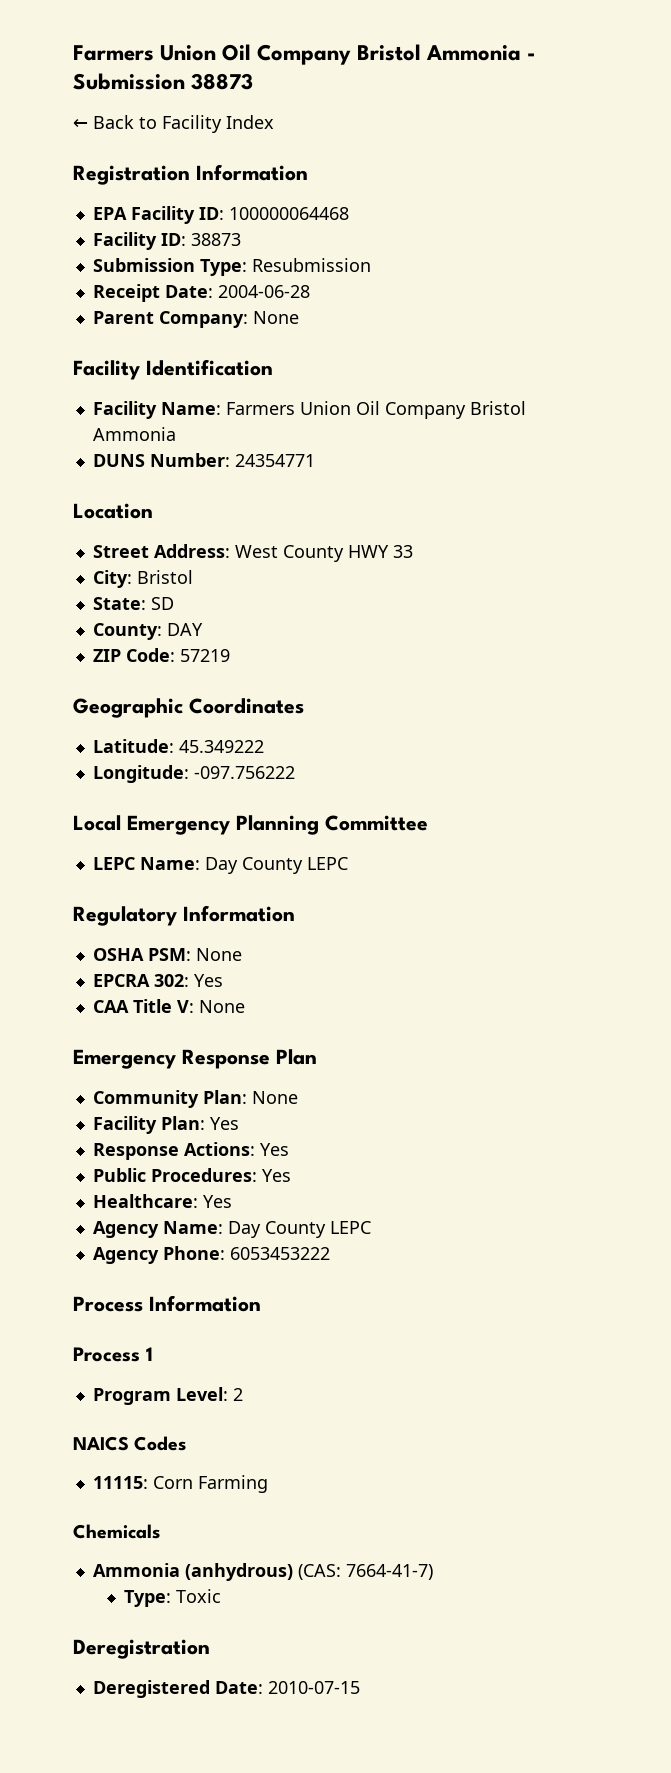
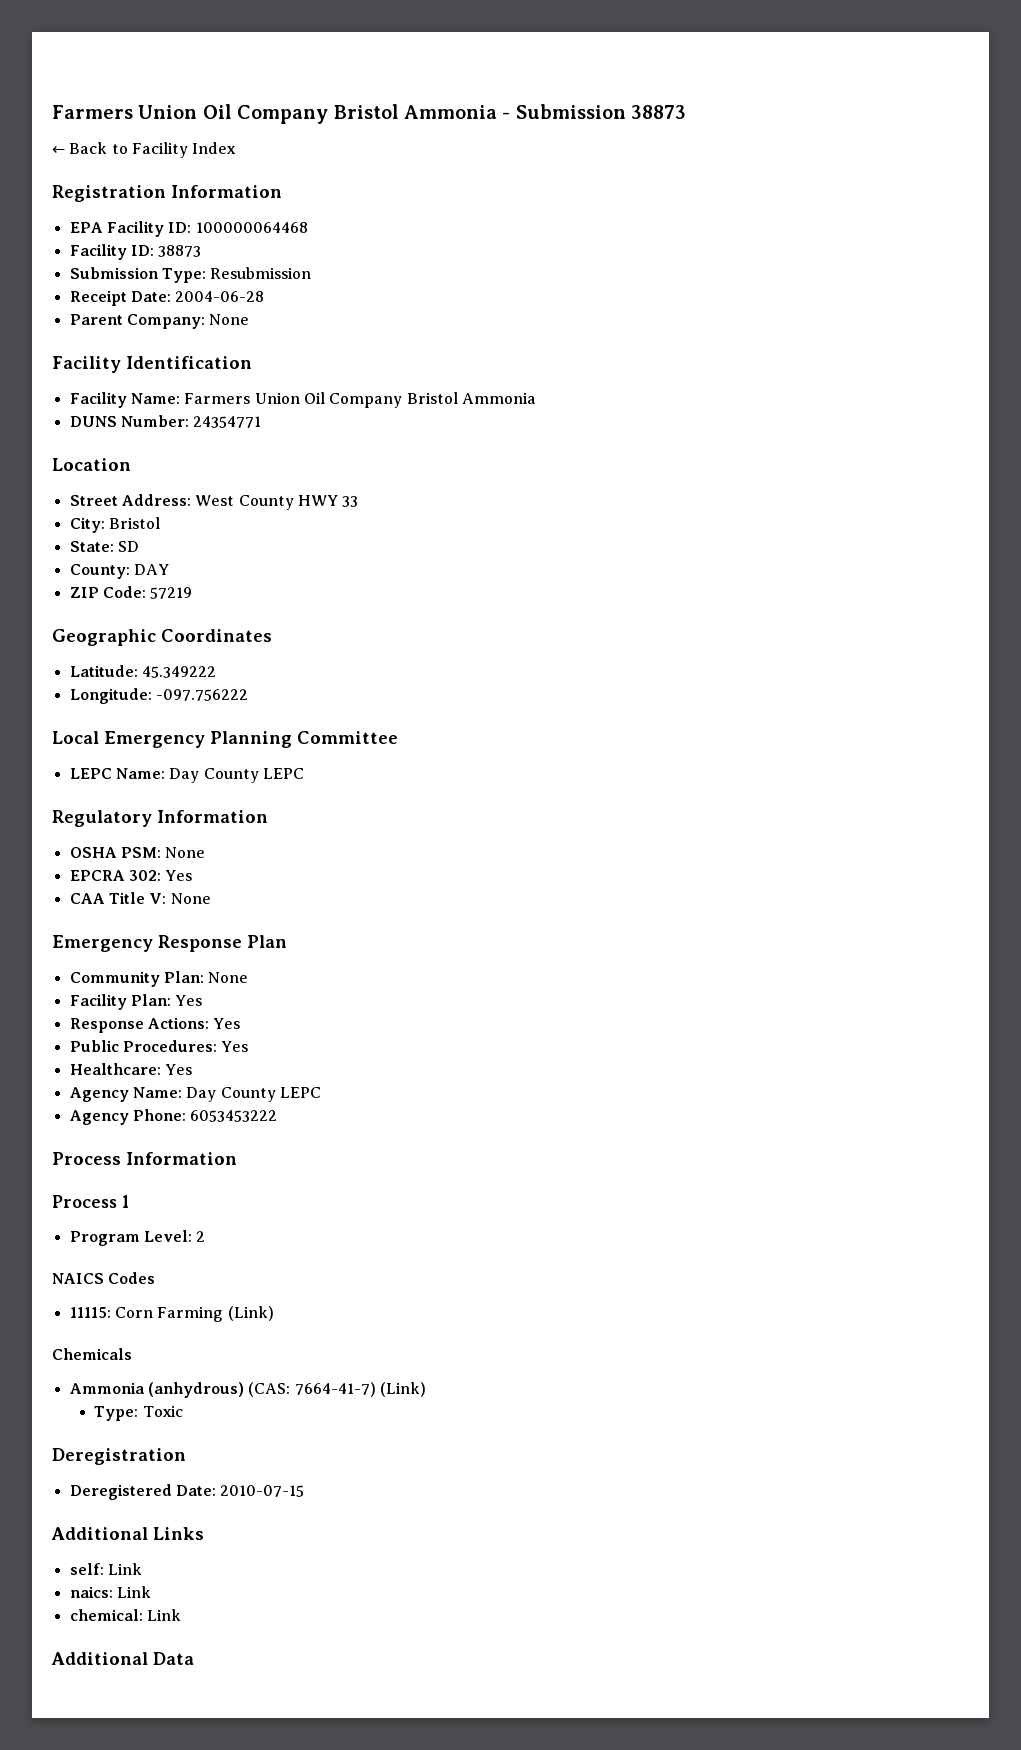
(268, 1484) none -> [227,1306,274,1321] (Link)
(433, 1572) none -> [379,1382,426,1397] (Link)
(360, 1687) none -> [51,1527,204,1540] [69,1563,142,1575] [69,1586,151,1598] [69,1609,181,1621] [51,1652,194,1665] // Additional Links // self: Link // naics: Link // chemical: Link // Additional Data

